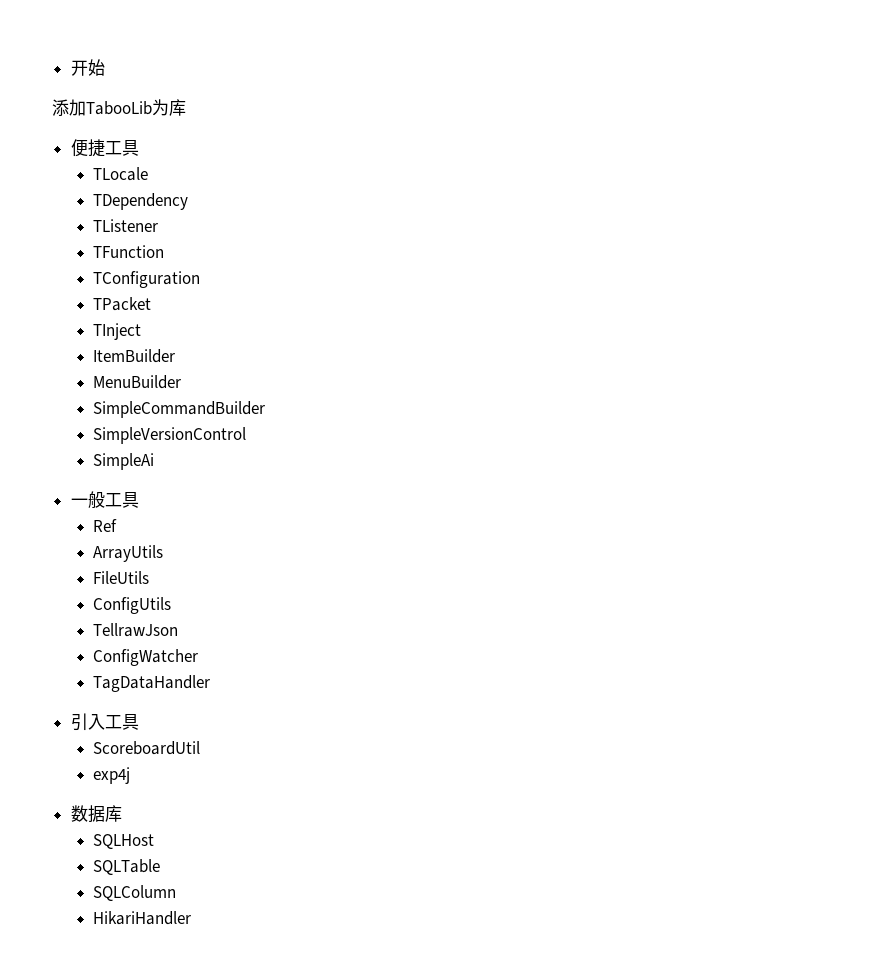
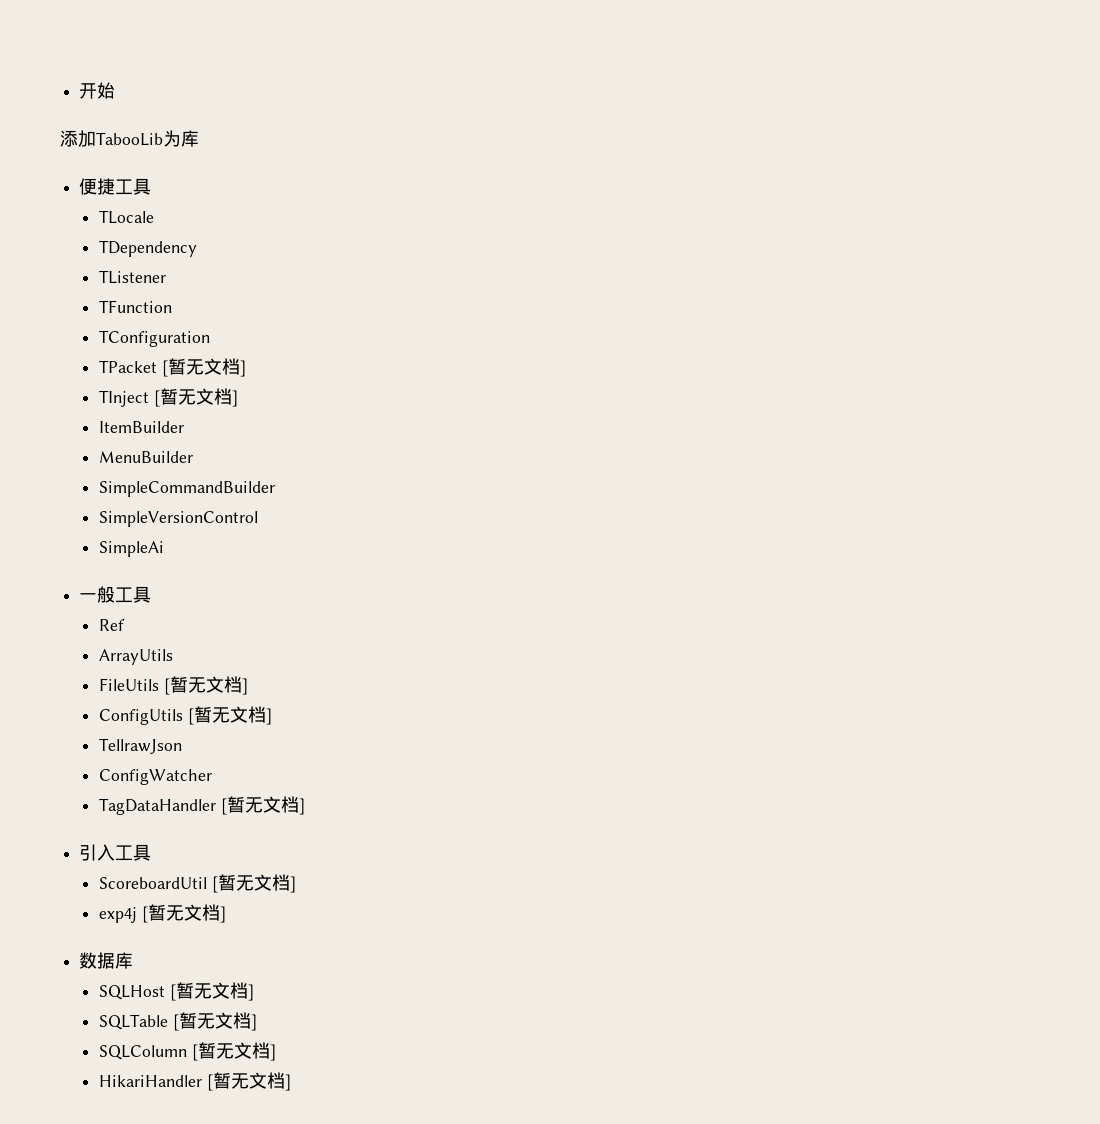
[92,323,141,340] // TInject -> [161,358,246,377] [99,388,238,407] [暂无文档] // TInject [暂无文档]
[92,597,171,614] // ConfigUtils -> [163,676,248,695] [99,706,272,725] [暂无文档] // ConfigUtils [暂无文档]
(210, 683) none -> [220,796,305,815] [暂无文档]
[92,767,130,784] [70,805,122,823] [92,834,154,849] [92,859,160,875] [92,885,176,901] [92,911,191,925] // exp4j // 数据库 // SQLHost // SQLTable // SQLColumn // HikariHandler -> [211,874,296,893] [99,904,226,923] [79,952,134,969] [99,982,254,1001] [99,1012,257,1031] [99,1042,276,1061] [99,1072,291,1091] [暂无文档] // exp4j [暂无文档] // 数据库 // SQLHost [暂无文档] // SQLTable [暂无文档] // SQLColumn [暂无文档] // HikariHandler [暂无文档]

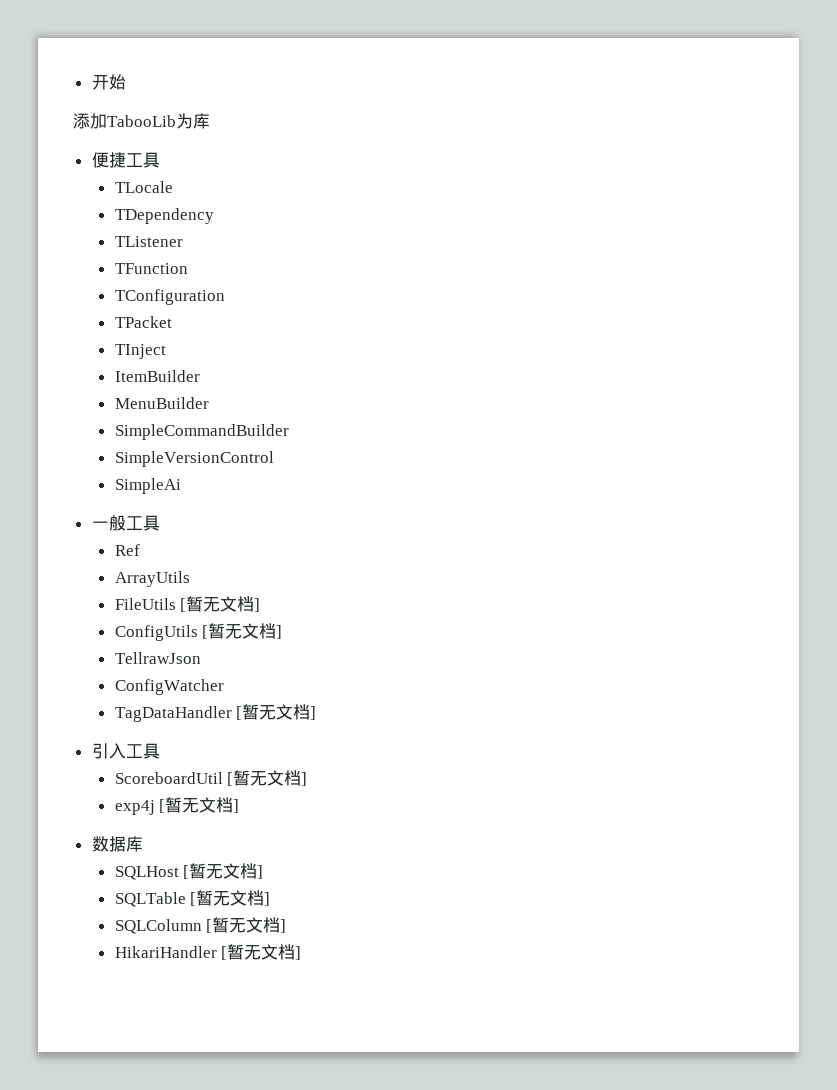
[161,358,246,377] [99,388,238,407] [暂无文档] // TInject [暂无文档] -> [114,344,166,359] // TInject

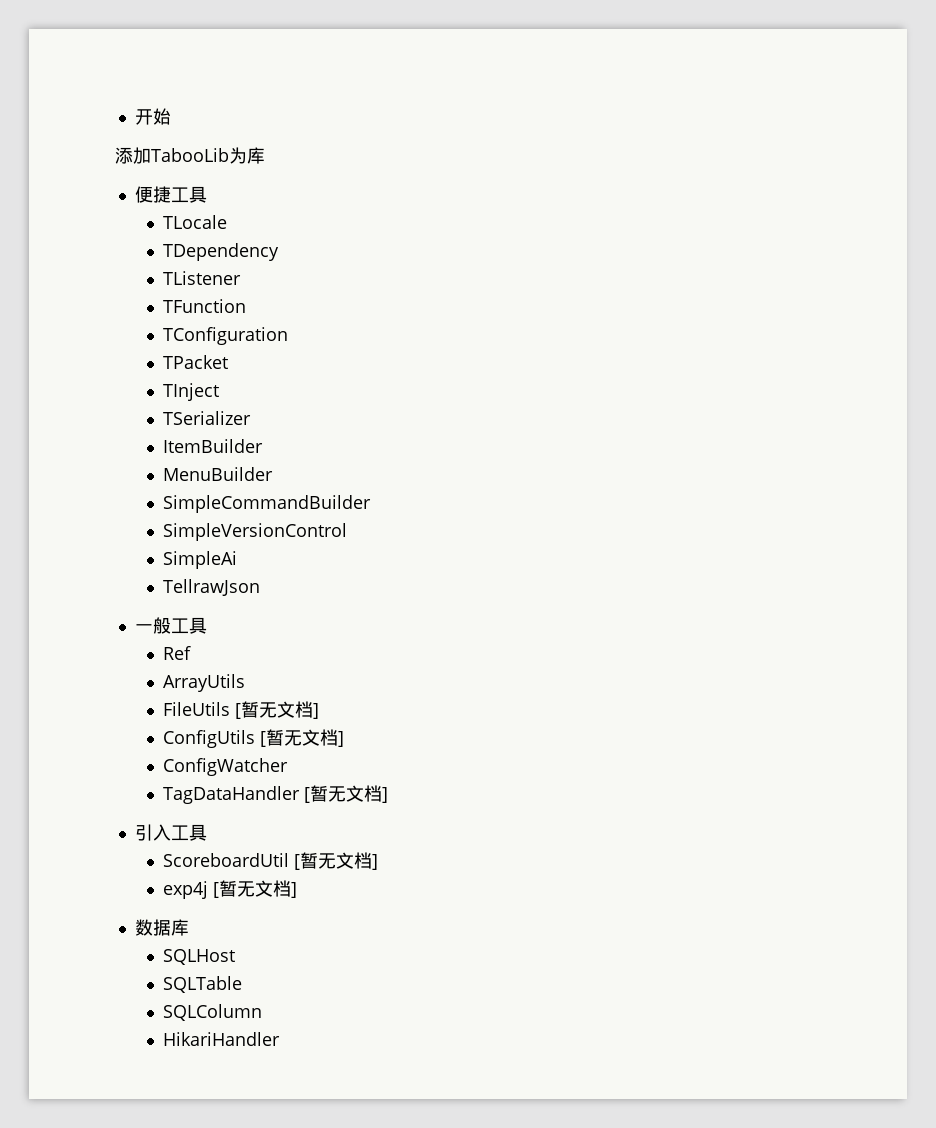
(166, 351) none -> [163,411,252,425] // TSerializer
(181, 486) none -> [163,579,261,596] // TellrawJson
[114,652,201,664] // TellrawJson -> (345, 739) none
[183,863,264,879] [114,890,271,907] [114,917,287,934] [114,944,302,960] [暂无文档] // SQLTable [暂无文档] // SQLColumn [暂无文档] // HikariHandler [暂无文档] -> [163,976,243,993] [163,1004,263,1021] [163,1032,281,1046] // SQLTable // SQLColumn // HikariHandler

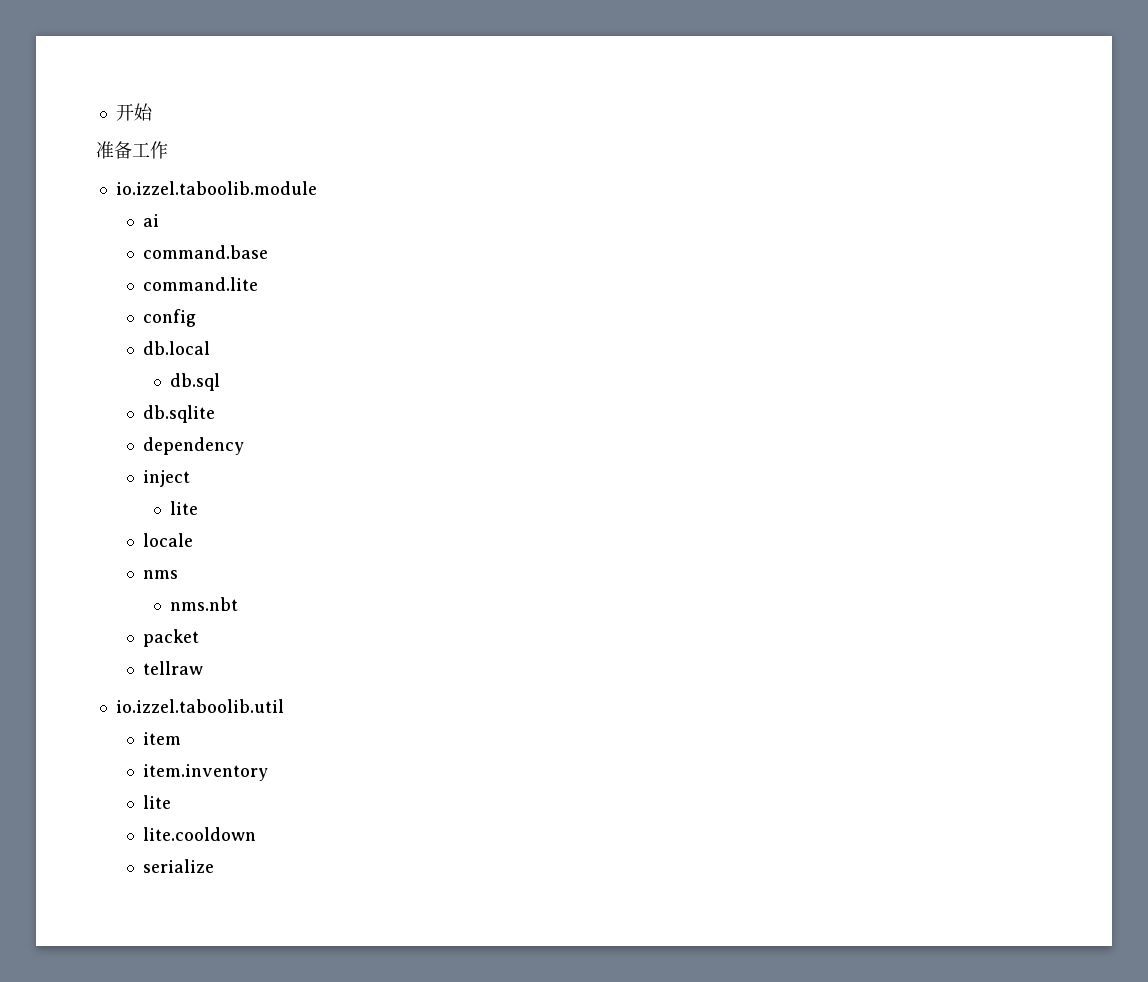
[115,147,265,164] [134,186,207,203] [163,215,228,229] [163,243,280,261] [163,271,242,285] [163,299,247,313] [163,327,289,345] [163,355,229,369] [163,383,220,401] [163,411,252,425] [163,439,264,453] [163,467,274,481] [163,495,372,513] [163,523,348,541] [163,551,238,569] [163,579,261,596] [134,617,207,634] [163,646,192,660] [163,674,246,692] [163,701,320,719] [163,729,345,748] [163,758,289,776] [163,785,389,804] [134,824,207,841] [163,852,379,870] [163,880,298,899] [134,919,189,936] [163,949,236,965] [163,976,243,993] [163,1004,263,1021] [163,1032,281,1046] 添加TabooLib为库 // 便捷工具 // TLocale // TDependency // TListener // TFunction // TConfiguration // TPacket // TInject // TSerializer // ItemBuilder // MenuBuilder // SimpleCommandBuilder // SimpleVersionControl // SimpleAi // TellrawJson // 一般工具 // Ref // ArrayUtils // FileUtils [暂无文档] // ConfigUtils [暂无文档] // ConfigWatcher // TagDataHandler [暂无文档] // 引入工具 // ScoreboardUtil [暂无文档] // exp4j [暂无文档] // 数据库 // SQLHost // SQLTable // SQLColumn // HikariHandler -> [96,141,168,159] [115,181,317,195] [142,214,159,227] [142,245,268,259] [142,277,258,291] [142,309,196,327] [142,341,210,355] [169,373,220,391] [142,405,215,423] [142,437,244,455] [142,470,190,487] [169,501,198,515] [142,533,193,547] [142,570,178,579] [169,597,238,611] [142,629,199,647] [142,661,203,675] [115,699,284,713] [142,732,181,745] [142,764,268,781] [142,795,171,809] [142,827,256,841] [142,859,214,873] 准备工作 // io.izzel.taboolib.module // ai // command.base // command.lite // config // db.local // db.sql // db.sqlite // dependency // inject // lite // locale // nms // nms.nbt // packet // tellraw // io.izzel.taboolib.util // item // item.inventory // lite // lite.cooldown // serialize

